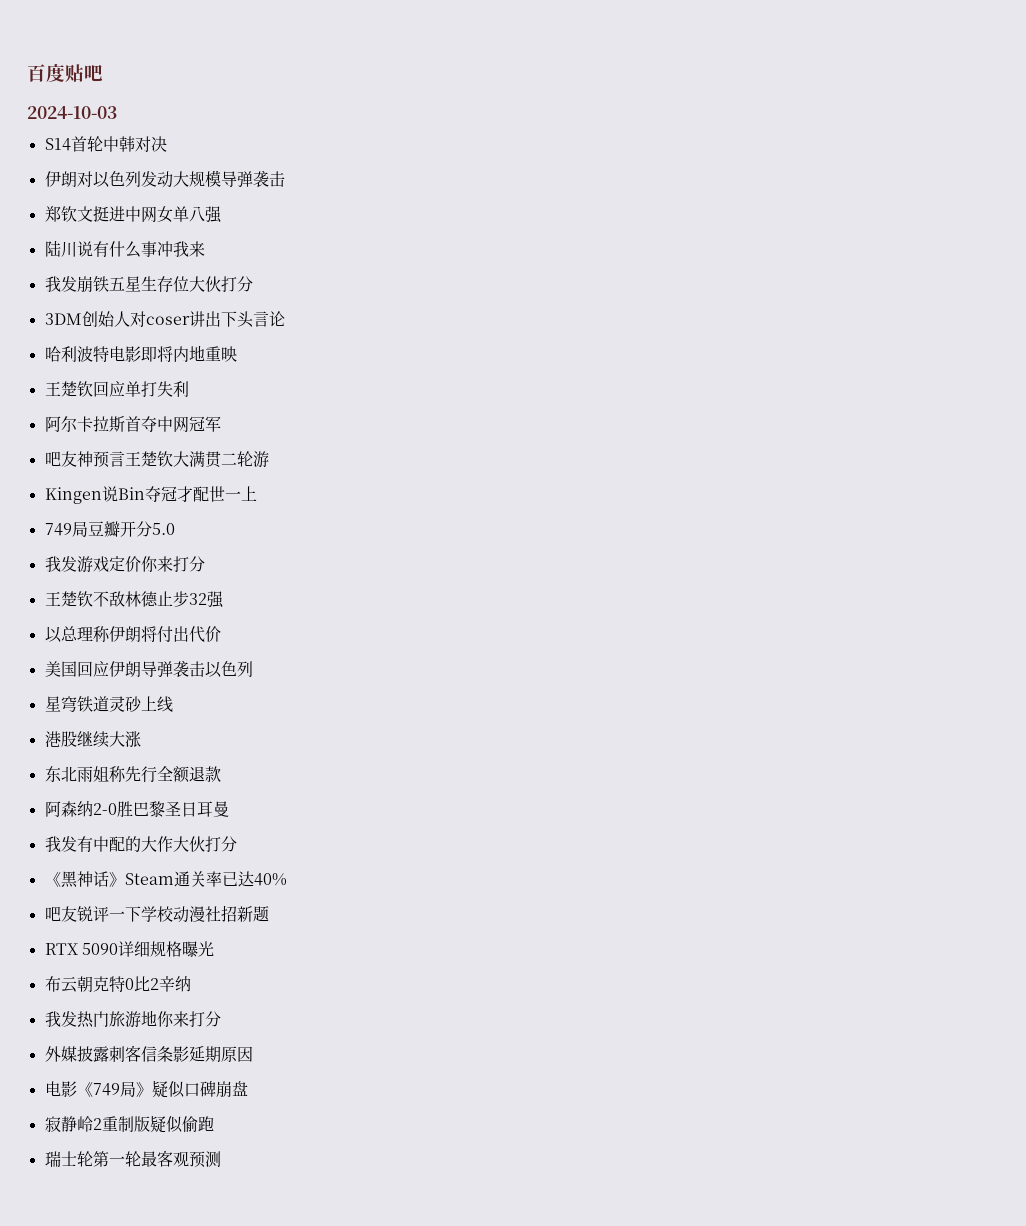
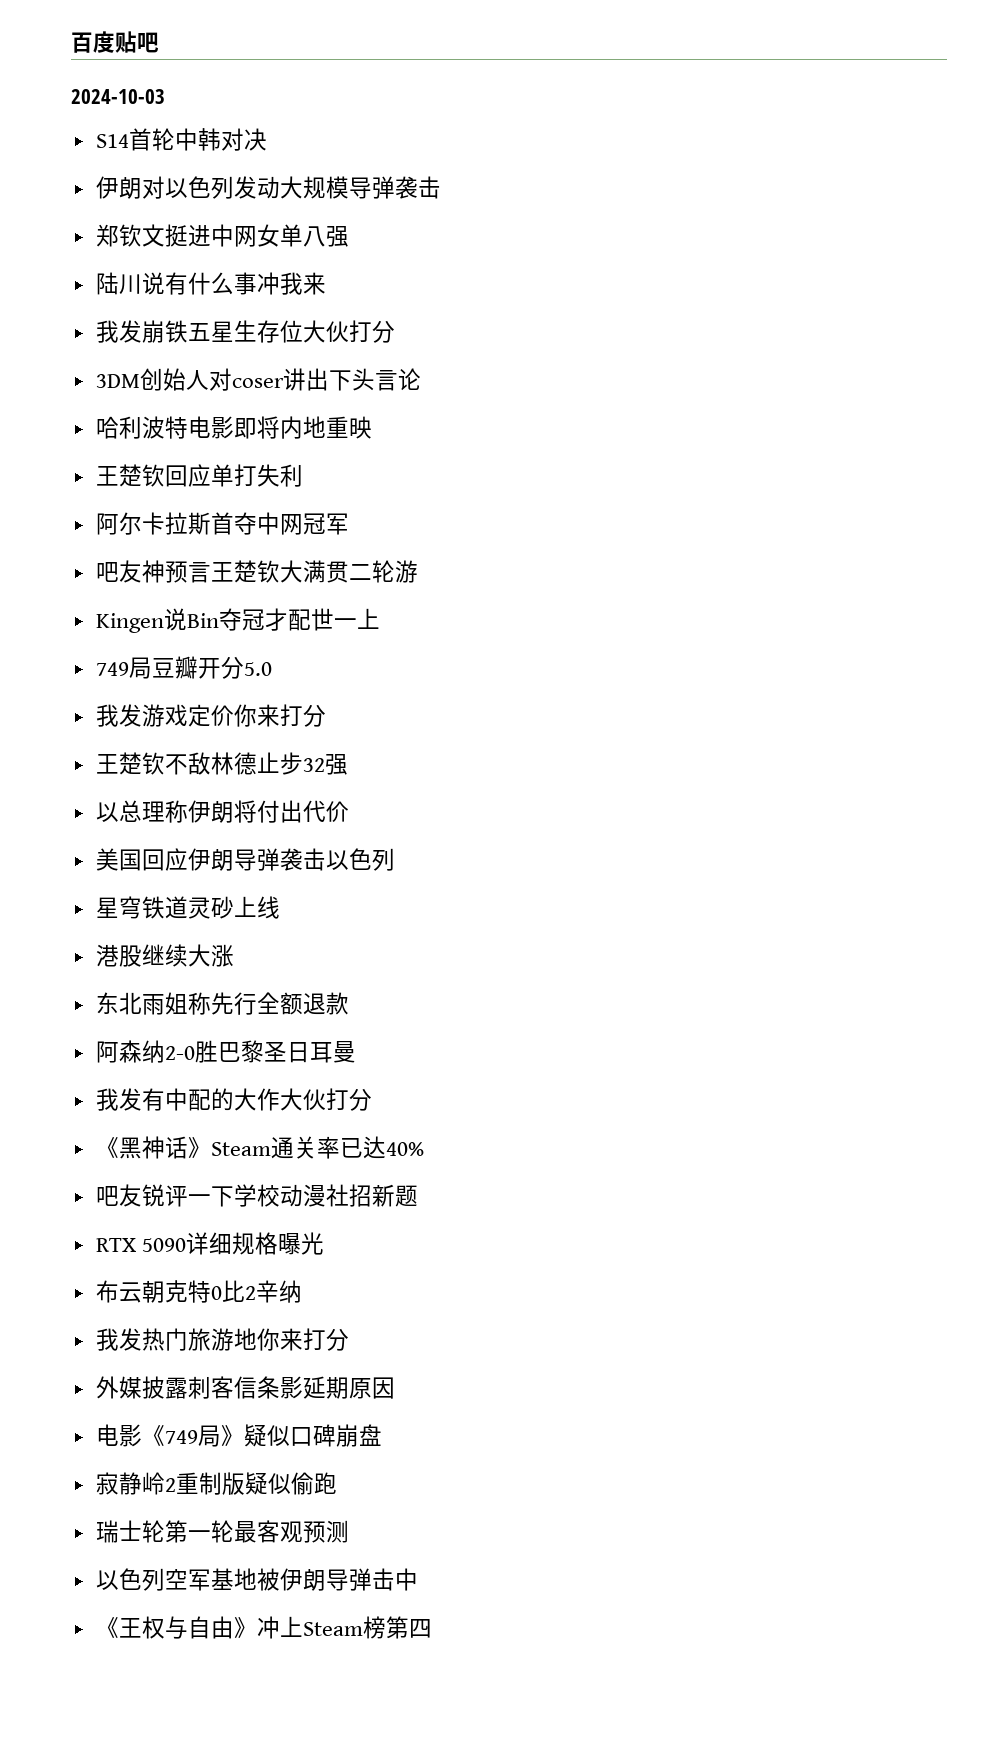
(221, 1159) none -> [95,1568,418,1591] [95,1616,432,1639] // 以色列空军基地被伊朗导弹击中 // 《王权与自由》冲上Steam榜第四

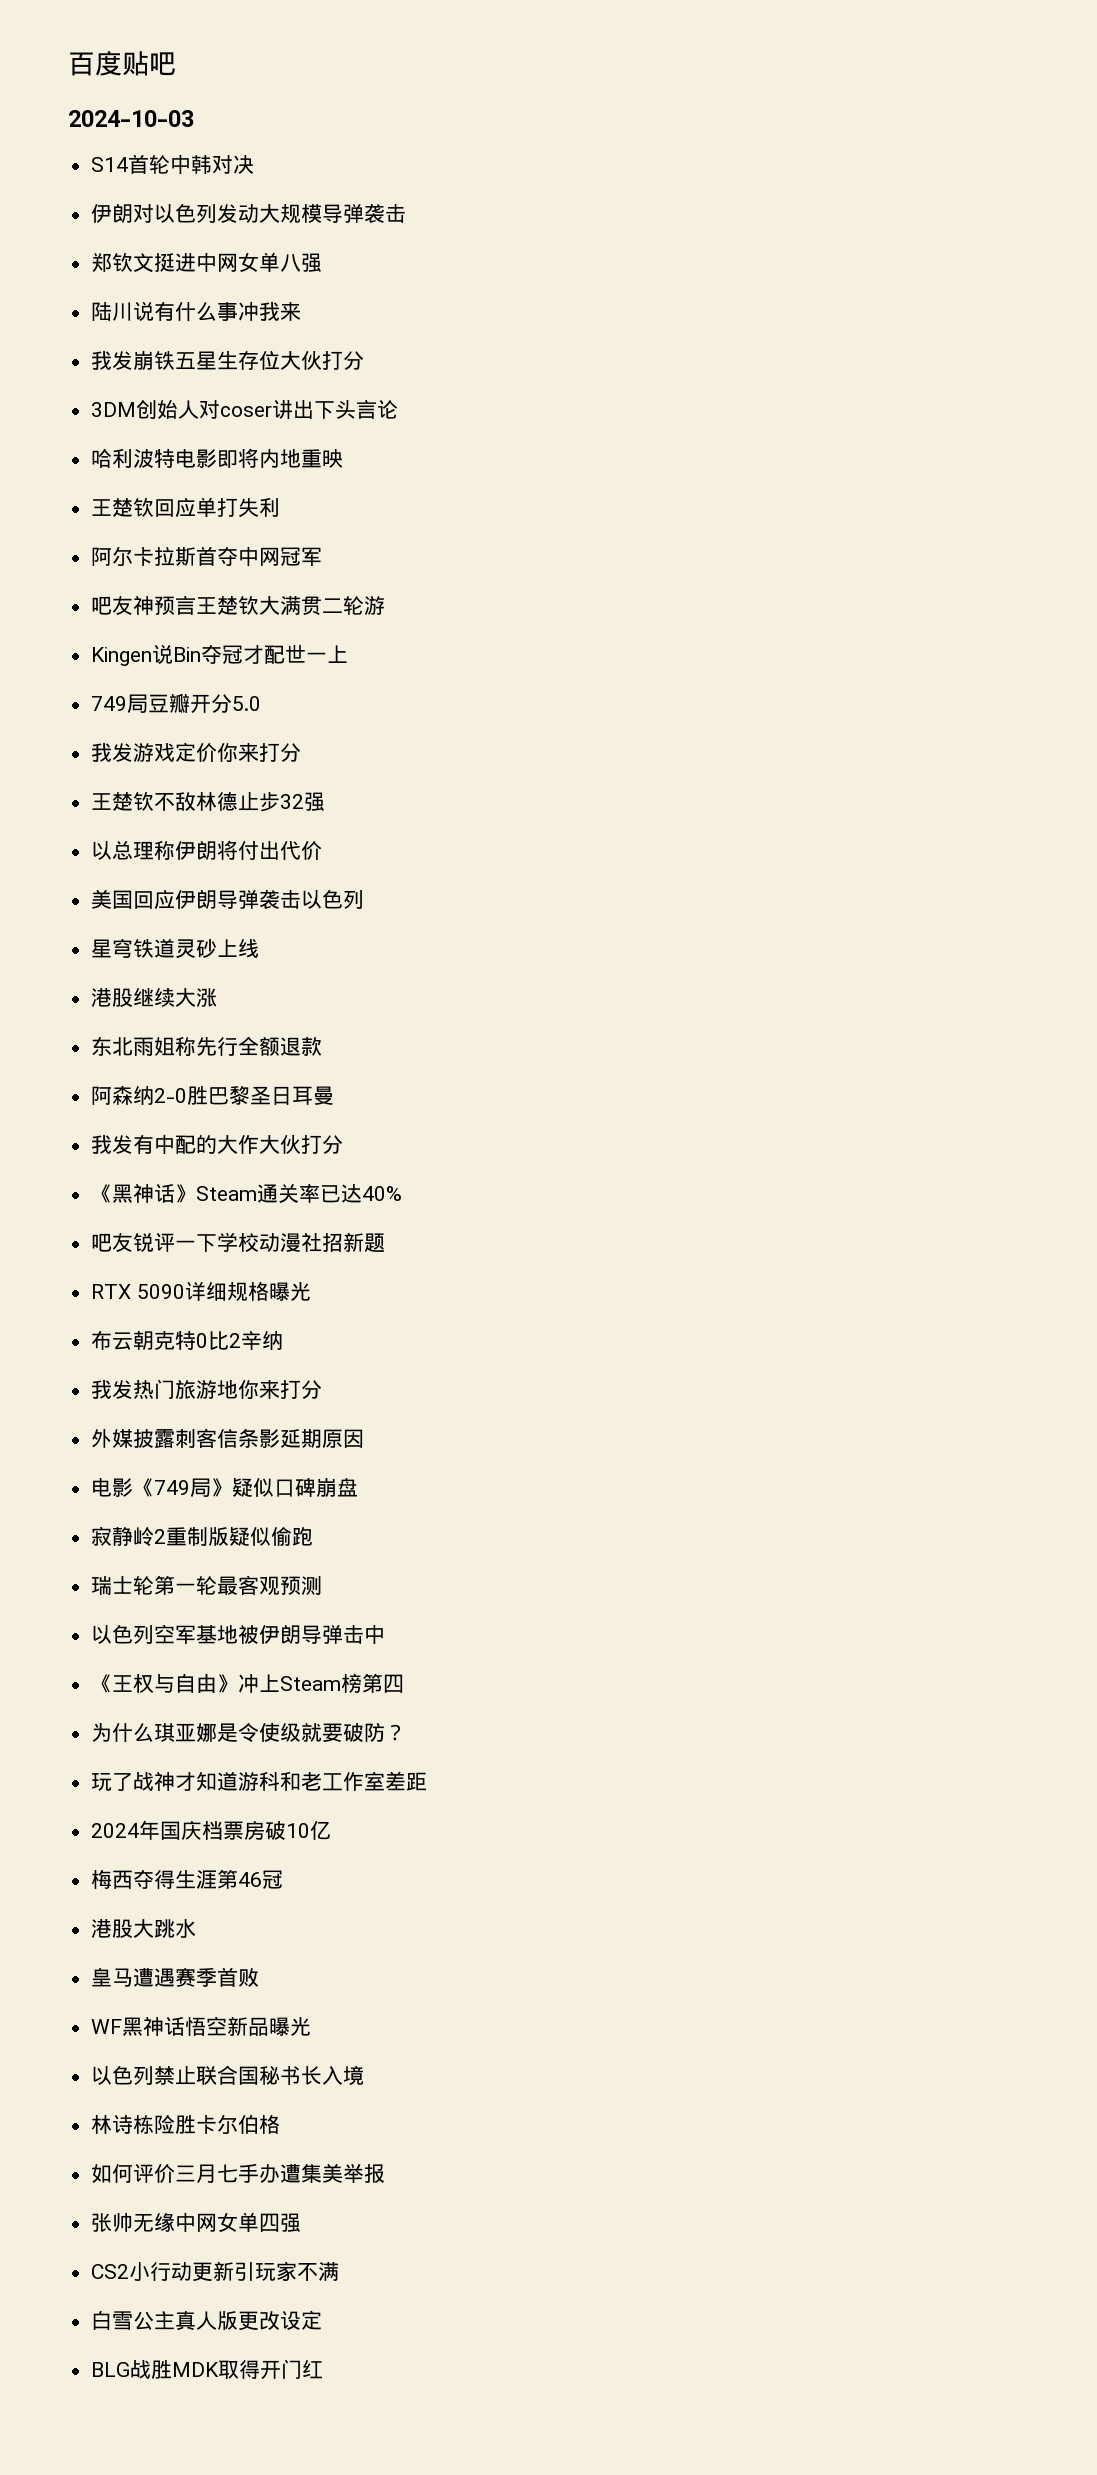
(432, 1628) none -> [91,1722,407,1743] [91,1771,428,1791] [91,1820,332,1840] [91,1869,284,1889] [91,1919,197,1938] [91,1967,260,1987] [91,2016,312,2036] [91,2065,365,2085] [91,2114,281,2134] [91,2163,386,2184] [91,2212,302,2233] [91,2261,340,2282] [91,2310,323,2331] [91,2359,324,2380] // 为什么琪亚娜是令使级就要破防？ // 玩了战神才知道游科和老工作室差距 // 2024年国庆档票房破10亿 // 梅西夺得生涯第46冠 // 港股大跳水 // 皇马遭遇赛季首败 // WF黑神话悟空新品曝光 // 以色列禁止联合国秘书长入境 // 林诗栋险胜卡尔伯格 // 如何评价三月七手办遭集美举报 // 张帅无缘中网女单四强 // CS2小行动更新引玩家不满 // 白雪公主真人版更改设定 // BLG战胜MDK取得开门红

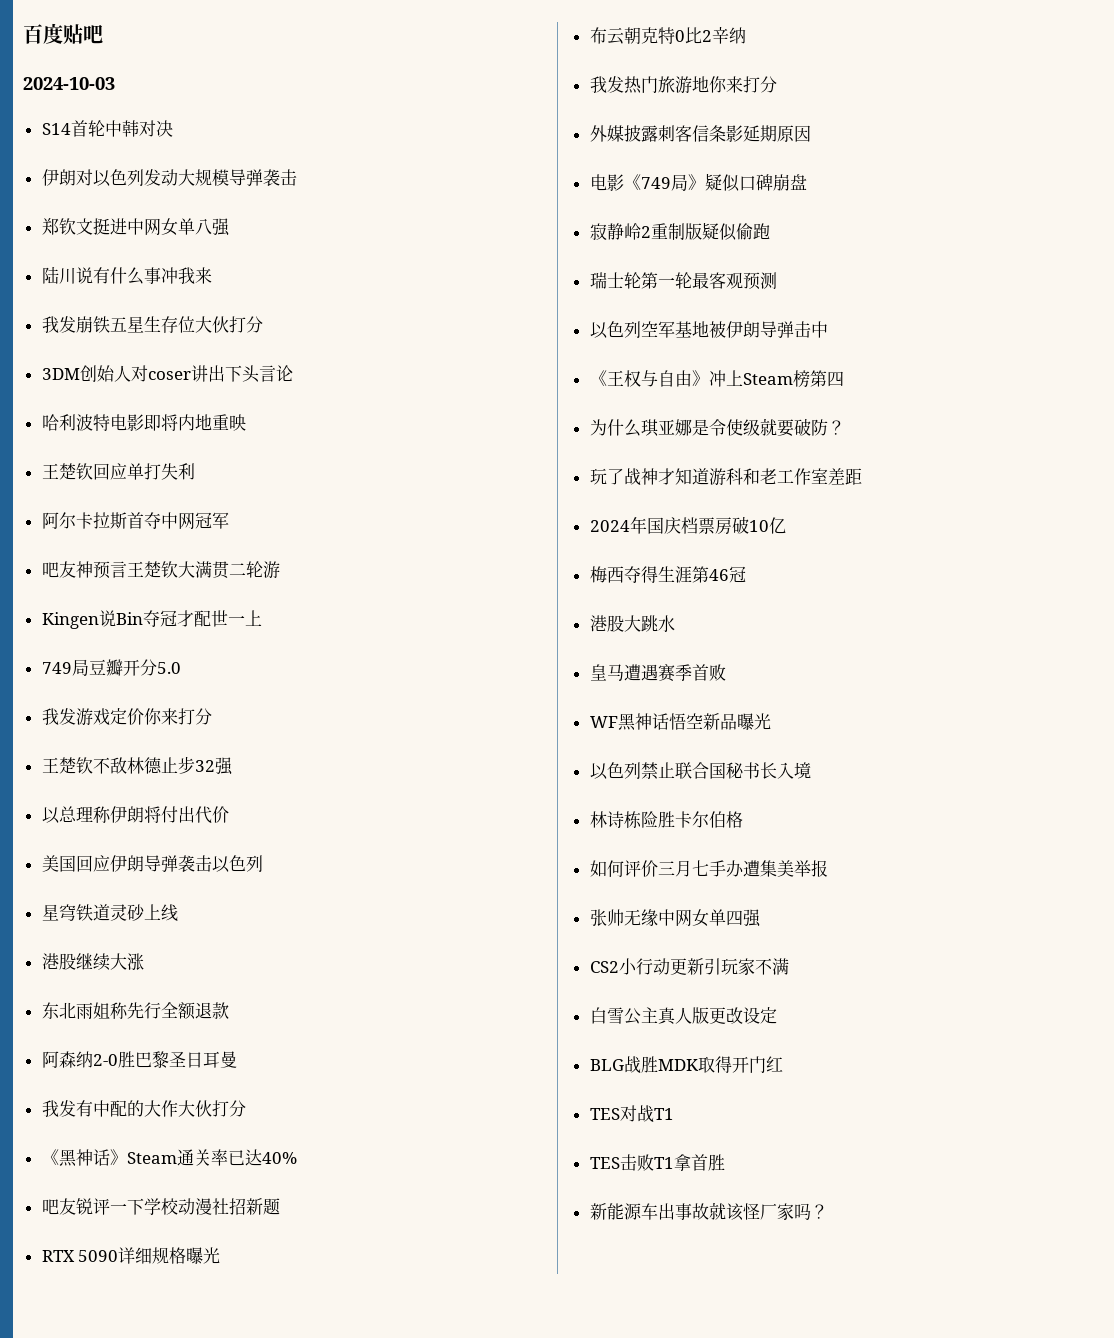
(324, 2369) none -> [589,1105,674,1123] [589,1154,725,1171] [589,1202,828,1221] // TES对战T1 // TES击败T1拿首胜 // 新能源车出事故就该怪厂家吗？

